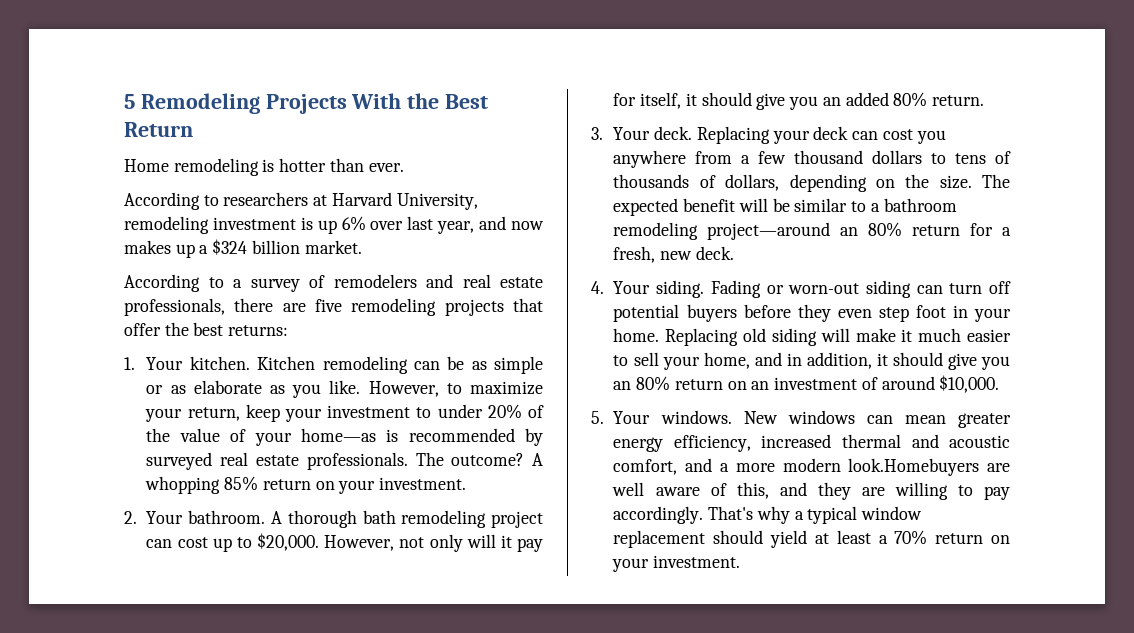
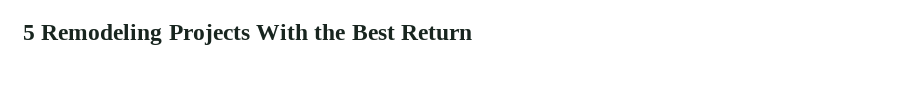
[124,158,404,176] [124,192,478,210] [124,216,545,234] [124,239,362,258] [124,274,543,292] [124,298,543,316] [124,322,289,336] [124,356,543,374] [146,380,543,398] [145,404,544,422] [146,428,543,446] [146,452,543,470] [145,476,467,494] [124,510,544,528] [146,533,544,552] [613,92,985,110] [591,126,946,144] [613,150,1011,168] [613,174,1010,192] [613,198,957,216] [613,222,1011,240] [613,246,734,263] [591,280,1011,298] [613,304,1011,322] [613,328,1011,346] [613,352,1010,370] [613,375,1000,393] [591,410,1011,428] [613,434,1010,452] [613,458,1010,476] [612,482,1010,500] [613,506,923,524] [613,530,1010,548] [612,555,741,572] // Home remodeling is hotter than ever. // According to researchers at Harvard University, remodeling investment is up 6% over last year, and now makes up a $324 billion market. // According to a survey of remodelers and real estate professionals, there are five remodeling projects that offer the best returns: // 1. Your kitchen. Kitchen remodeling can be as simple or as elaborate as you like. However, to maximize your return, keep your investment to under 20% of the value of your home—as is recommended by surveyed real estate professionals. The outcome? A whopping 85% return on your investment. // 2. Your bathroom. A thorough bath remodeling project can cost up to $20,000. However, not only will it pay for itself, it should give you an added 80% return. // 3. Your deck. Replacing your deck can cost you anywhere from a few thousand dollars to tens of thousands of dollars, depending on the size. The expected benefit will be similar to a bathroom remodeling project—around an 80% return for a fresh, new deck. // 4. Your siding. Fading or worn-out siding can turn off potential buyers before they even step foot in your home. Replacing old siding will make it much easier to sell your home, and in addition, it should give you an 80% return on an investment of around $10,000. // 5. Your windows. New windows can mean greater energy efficiency, increased thermal and acoustic comfort, and a more modern look.Homebuyers are well aware of this, and they are willing to pay accordingly. That's why a typical window replacement should yield at least a 70% return on your investment. -> (473, 32) none

